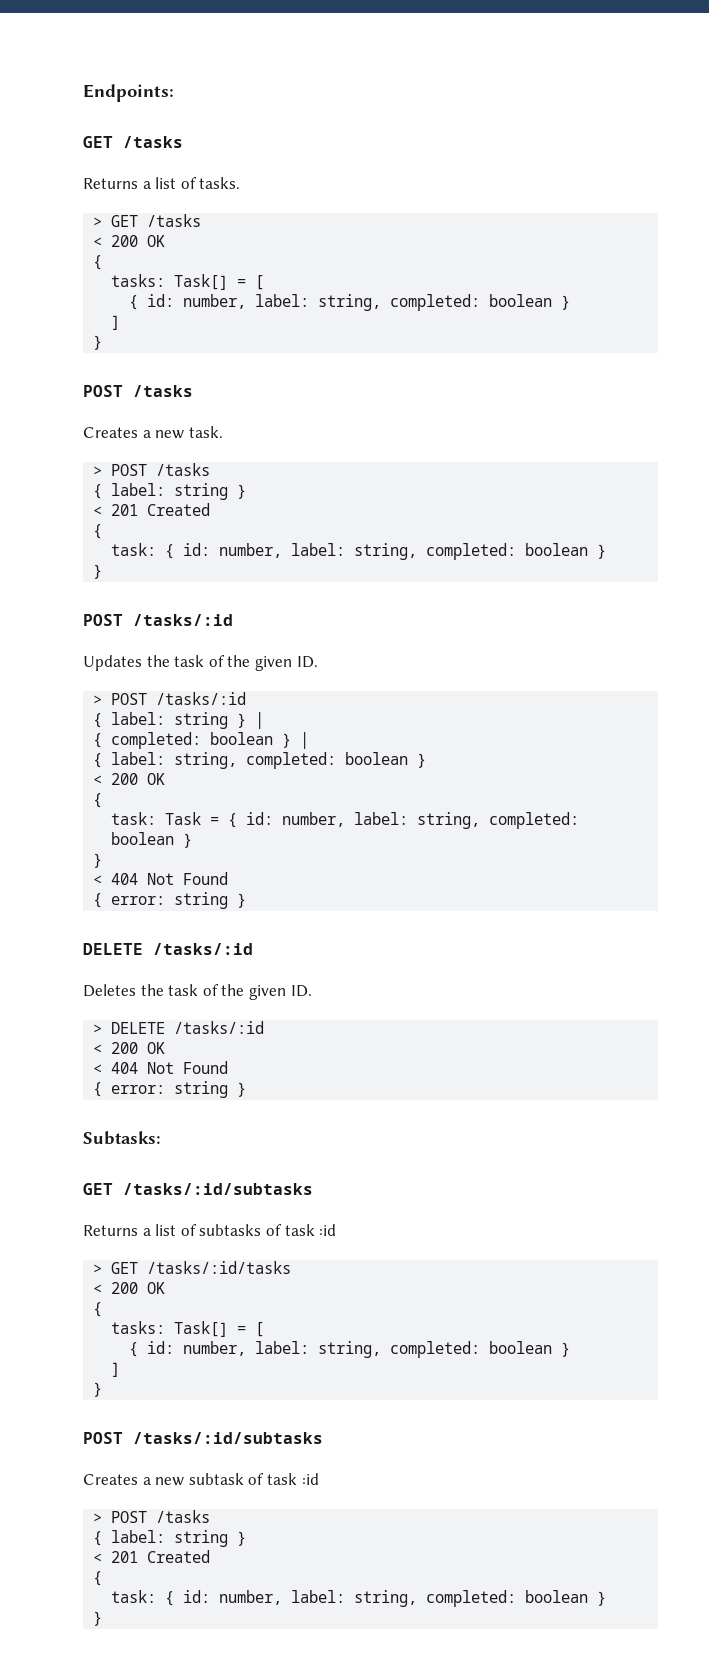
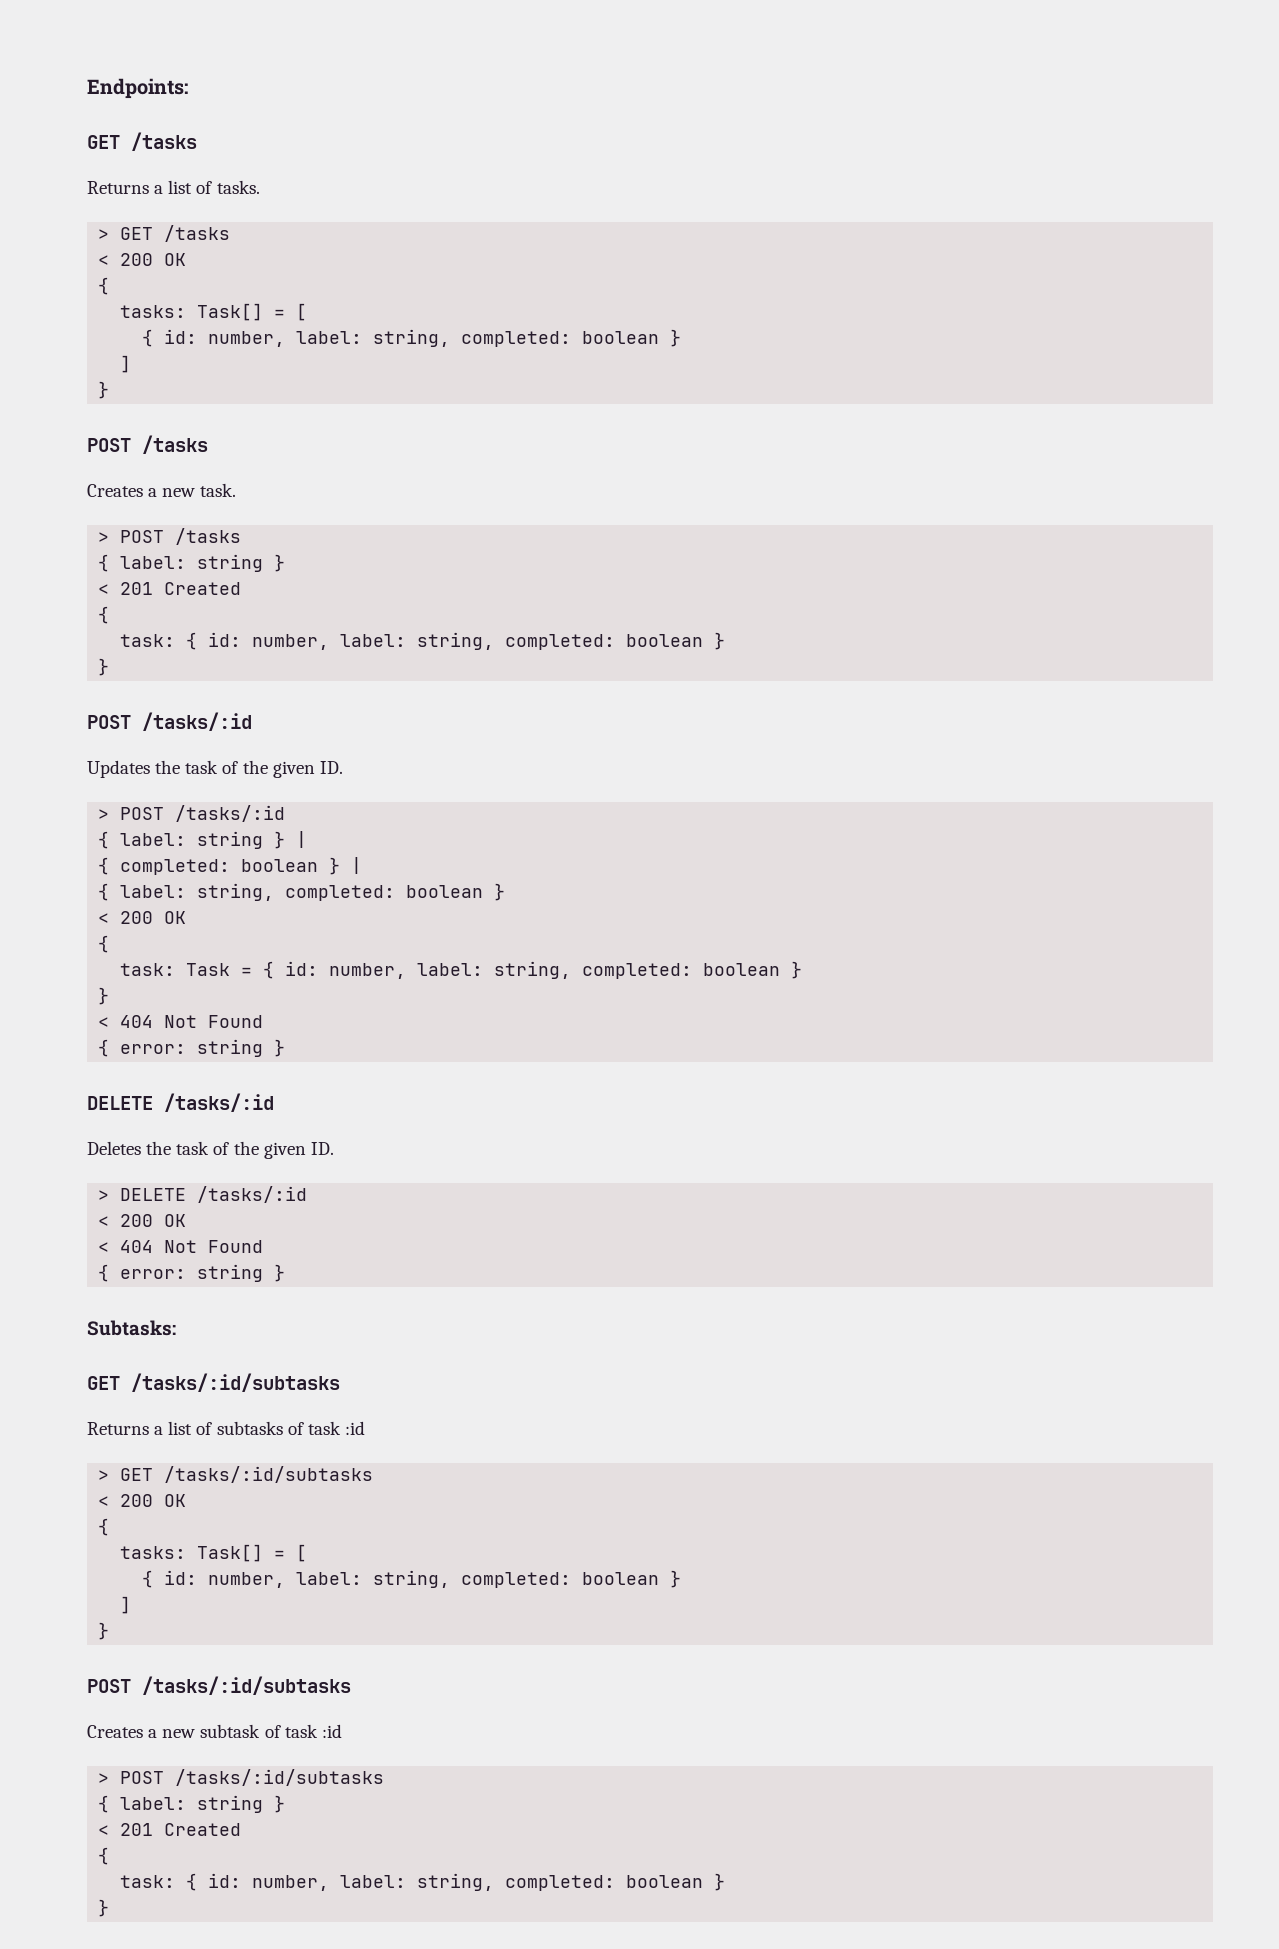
[147,1261,292,1274] /tasks/:id/tasks -> [164,1466,374,1483] /tasks/:id/subtasks
[156,1510,211,1523] /tasks -> [175,1769,385,1786] /tasks/:id/subtasks

